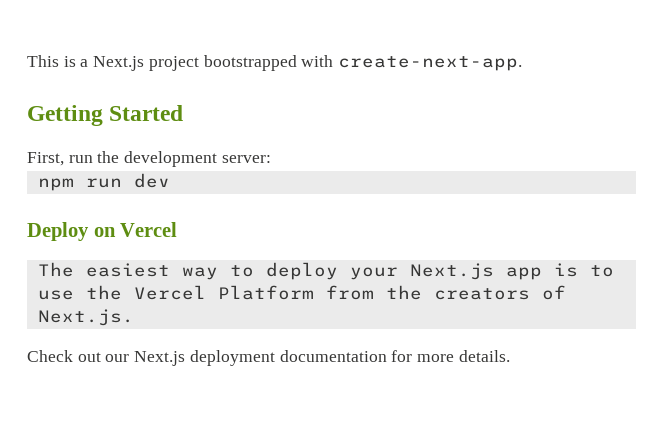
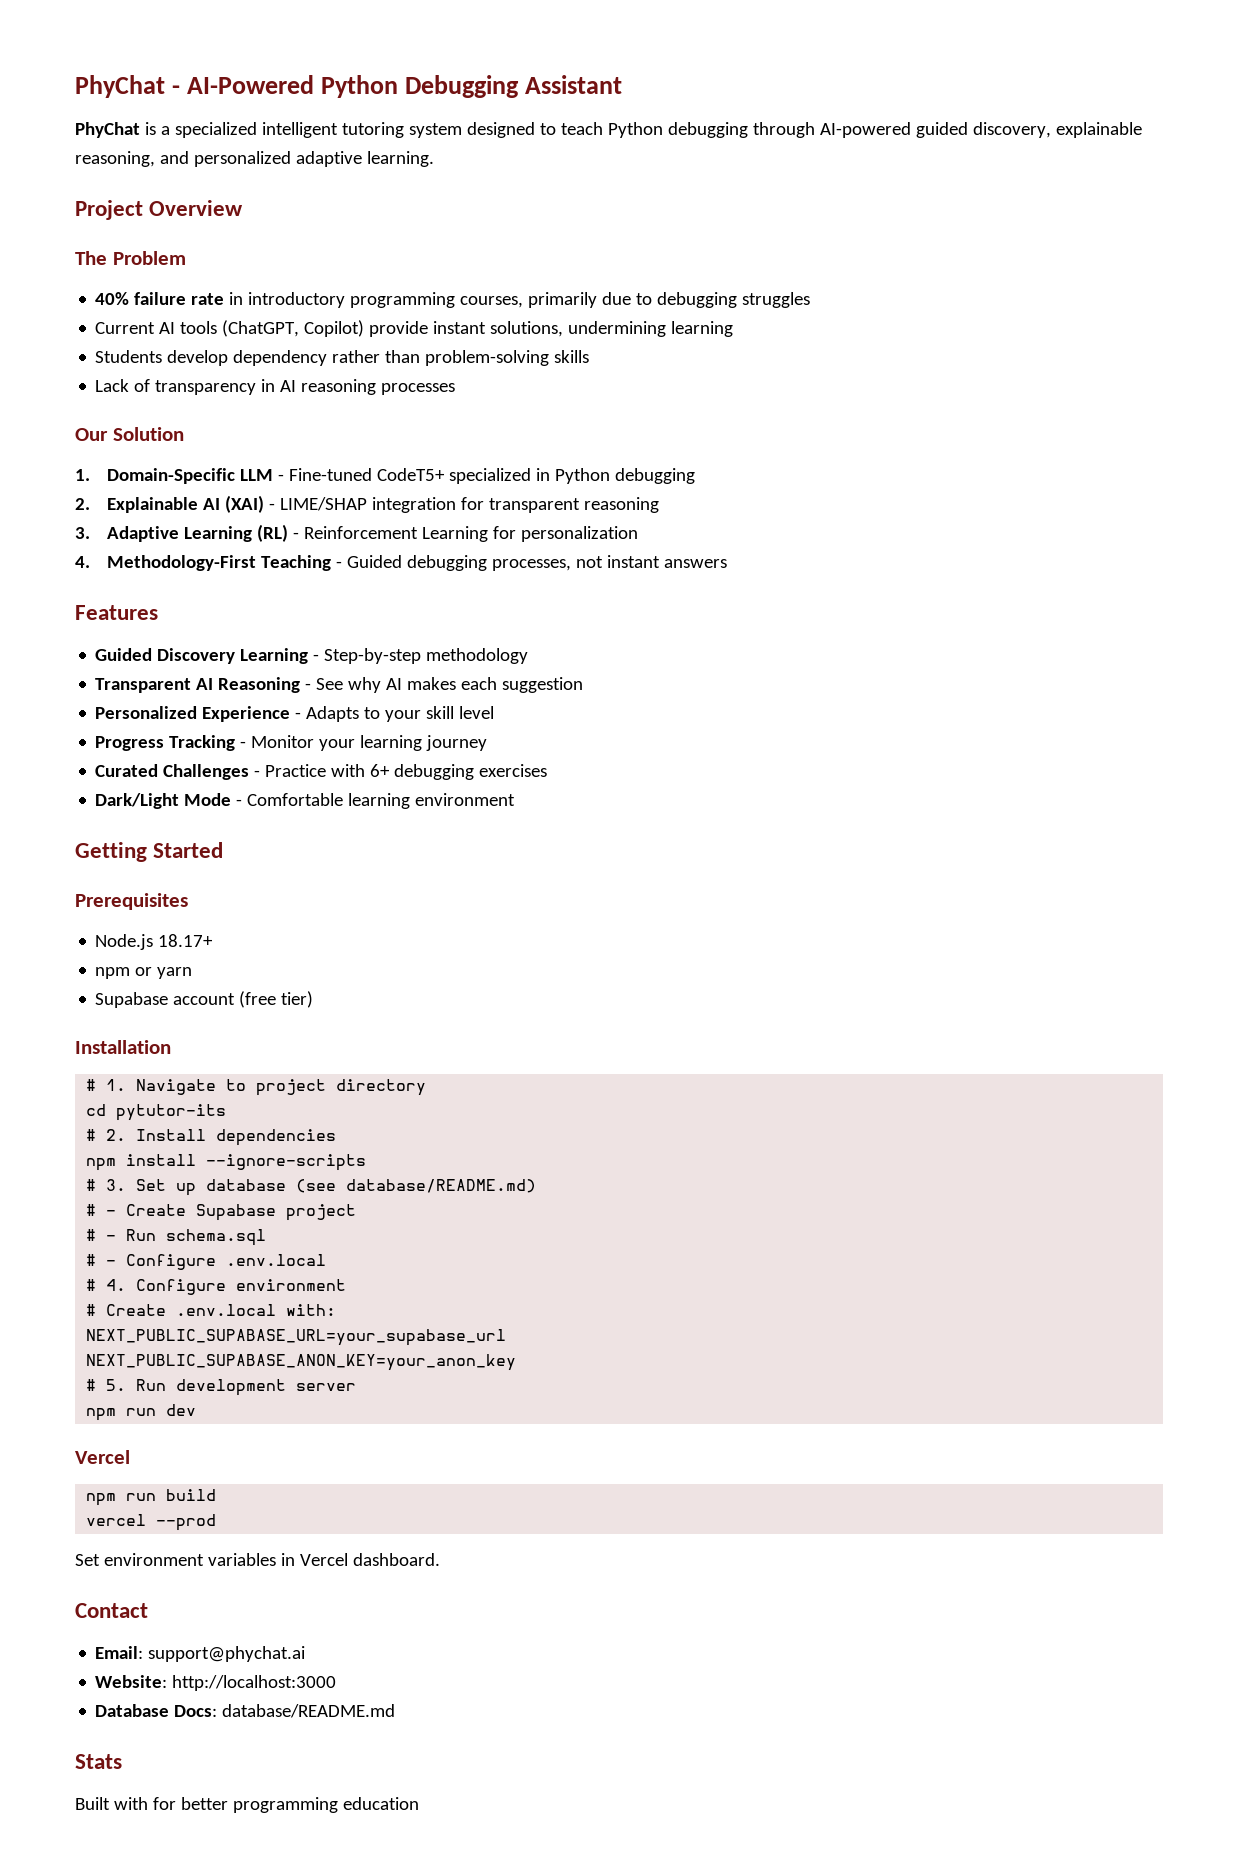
[27,55,523,71] [27,105,184,126] [27,151,271,167] This is a Next.js project bootstrapped with create-next-app. // Getting Started // First, run the development server: -> [75,75,623,98] [75,122,1142,138] [75,151,434,167] [75,200,244,220] [75,251,186,265] [95,292,811,308] [95,320,734,337] [95,350,590,366] [95,379,456,395] [75,427,184,441] [75,468,696,484] [75,495,660,513] [75,524,639,542] [75,555,728,571] [75,605,158,620] [95,648,529,664] [95,677,584,693] [95,706,495,722] [95,735,488,751] [95,764,548,780] [95,793,516,809] [75,842,224,862] [75,893,188,910] [95,934,214,950] [95,967,193,979] [95,991,314,1008] [75,1040,171,1054] [86,1079,427,1096] [86,1104,227,1121] [86,1129,337,1146] [86,1154,367,1171] [86,1179,537,1196] [86,1204,357,1221] [86,1229,267,1246] [86,1254,327,1270] [86,1279,347,1295] [86,1304,337,1316] [86,1329,507,1346] [86,1354,517,1371] [86,1379,357,1396] PhyChat - AI-Powered Python Debugging Assistant // PhyChat is a specialized intelligent tutoring system designed to teach Python debugging through AI-powered guided discovery, explainable reasoning, and personalized adaptive learning. // Project Overview // The Problem // 40% failure rate in introductory programming courses, primarily due to debugging struggles // Current AI tools (ChatGPT, Copilot) provide instant solutions, undermining learning // Students develop dependency rather than problem-solving skills // Lack of transparency in AI reasoning processes // Our Solution // 1. Domain-Specific LLM - Fine-tuned CodeT5+ specialized in Python debugging // 2. Explainable AI (XAI) - LIME/SHAP integration for transparent reasoning // 3. Adaptive Learning (RL) - Reinforcement Learning for personalization // 4. Methodology-First Teaching - Guided debugging processes, not instant answers // Features // Guided Discovery Learning - Step-by-step methodology // Transparent AI Reasoning - See why AI makes each suggestion // Personalized Experience - Adapts to your skill level // Progress Tracking - Monitor your learning journey // Curated Challenges - Practice with 6+ debugging exercises // Dark/Light Mode - Comfortable learning environment // Getting Started // Prerequisites // Node.js 18.17+ // npm or yarn // Supabase account (free tier) // Installation // # 1. Navigate to project directory // cd pytutor-its // # 2. Install dependencies // npm install --ignore-scripts // # 3. Set up database (see database/README.md) // # - Create Supabase project // # - Run schema.sql // # - Configure .env.local // # 4. Configure environment // # Create .env.local with: // NEXT_PUBLIC_SUPABASE_URL=your_supabase_url // NEXT_PUBLIC_SUPABASE_ANON_KEY=your_anon_key // # 5. Run development server
[27,222,116,241] Deploy on -> (197, 1410) none
[37,262,614,280] [37,285,566,300] [37,309,134,326] [27,350,510,366] The easiest way to deploy your Next.js app is to use the Vercel Platform from the creators of Next.js. // Check out our Next.js deployment documentation for more details. -> [86,1489,217,1506] [86,1514,217,1531] [75,1553,440,1566] [75,1603,148,1618] [95,1646,306,1662] [95,1675,337,1691] [95,1704,396,1718] [75,1754,122,1769] [75,1797,419,1813] npm run build // vercel --prod // Set environment variables in Vercel dashboard. // Contact // Email: support@phychat.ai // Website: http://localhost:3000 // Database Docs: database/README.md // Stats // Built with for better programming education

